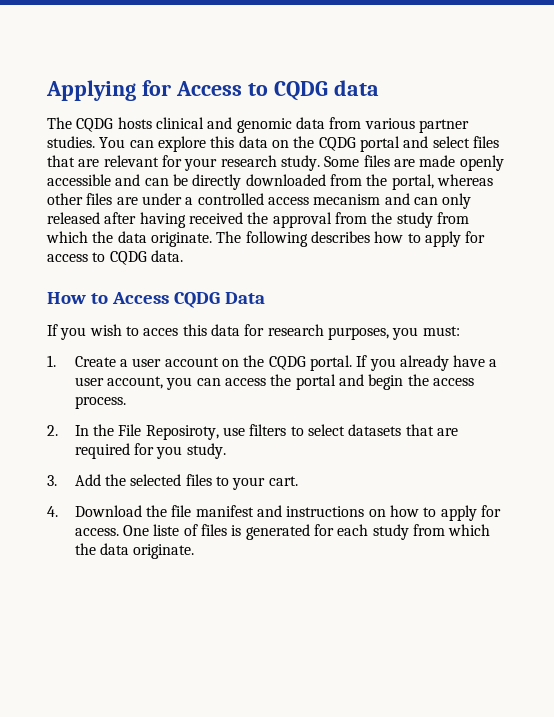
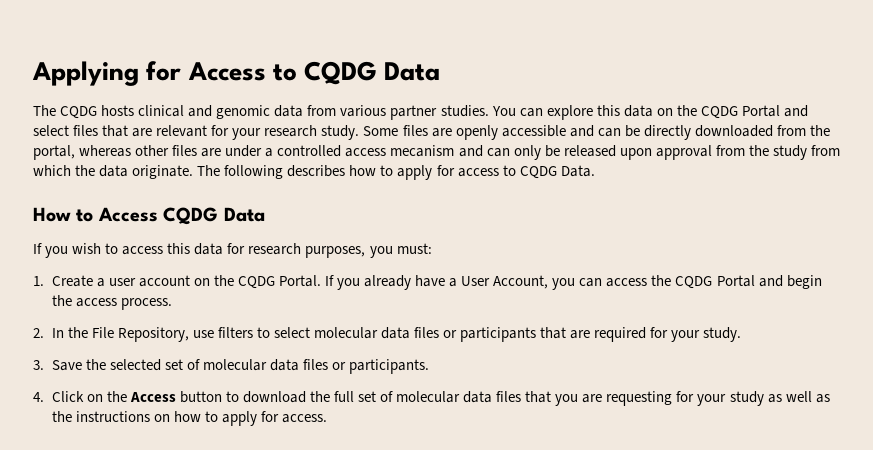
[333,80,379,96] data -> [384,62,441,81] Data
[359,136,400,152] portal -> [741,105,780,117] Portal
[419,155,456,167] made -> (452, 132) none
[47,212,269,228] released after having received the -> [544,145,652,160] be released upon
[150,250,183,262] data. -> [560,165,595,177] Data.
[143,328,179,336] acces -> [122,246,164,255] access
[309,355,352,371] portal. -> [278,275,321,287] Portal.
[74,376,163,389] user account, -> [461,275,549,289] User Account,
[295,374,336,390] portal -> [675,275,755,289] CQDG Portal
[145,425,219,440] Reposiroty, -> [117,327,189,342] Repository,
[348,424,402,436] datasets -> [313,327,537,342] molecular data files or participants
[156,446,183,459] you -> [671,330,701,342] your
[74,474,101,486] Add -> [51,360,82,371] Save
[185,474,298,490] [47,505,282,517] files to your cart. // 4. Download the file manifest and -> [164,359,429,374] [33,391,830,406] [51,411,72,422] set of molecular data files or participants. // 4. Click on the Access button to download the full set of molecular data files that you are requesting for your study as well as the
[122,524,491,540] [74,543,195,559] One liste of files is generated for each study from which the data originate. -> (327, 418) none

